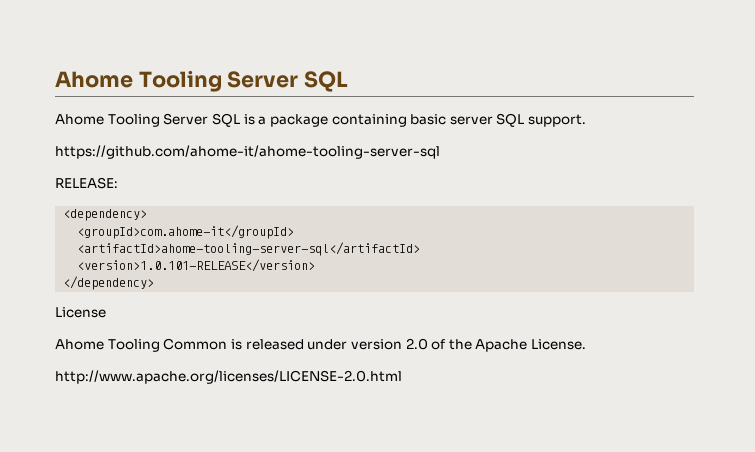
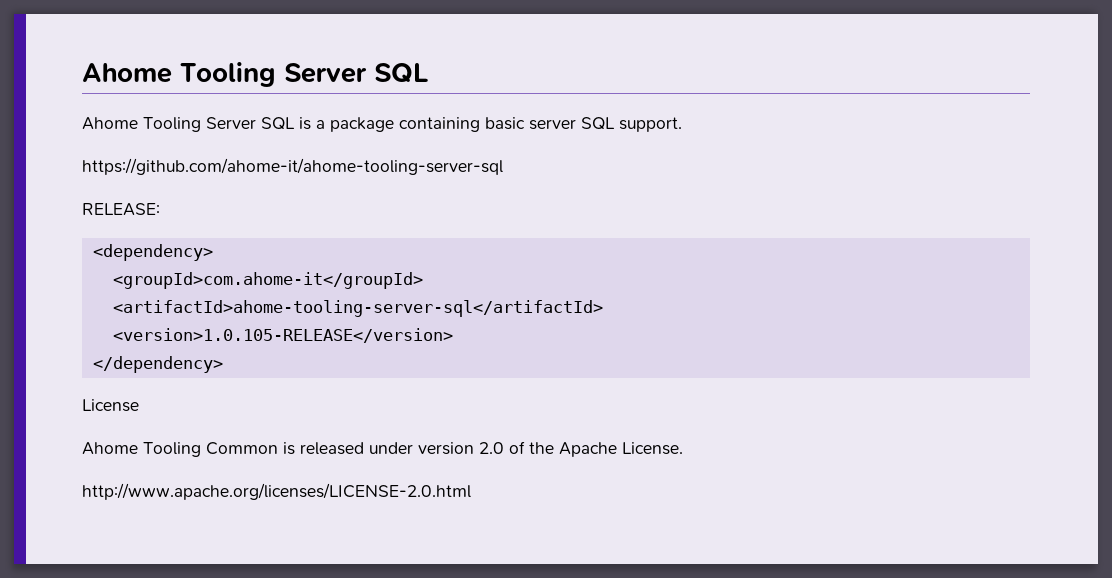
[77,259,316,272] <version>1.0.101-RELEASE</version> -> [112,328,453,343] <version>1.0.105-RELEASE</version>

